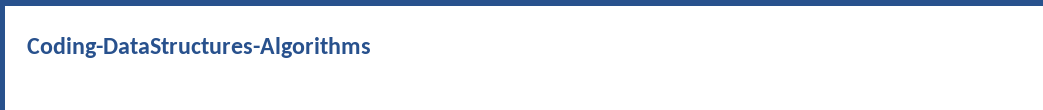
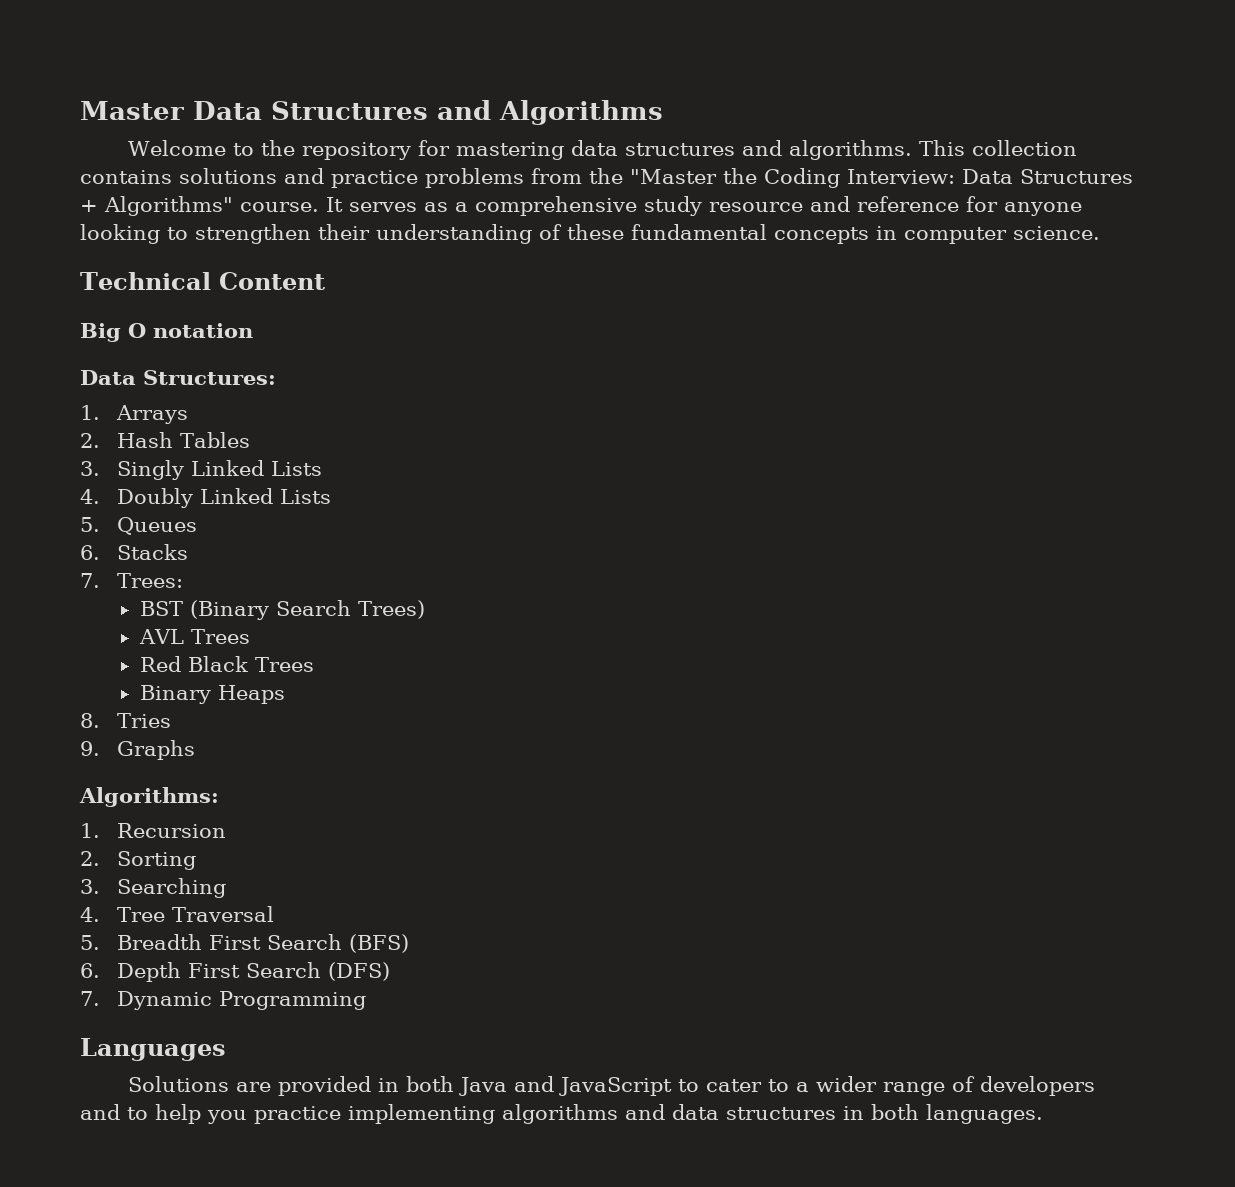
[27,37,371,58] Coding-DataStructures-Algorithms -> [80,100,663,125] [128,140,1078,160] [80,168,1133,188] [80,196,1082,216] [80,224,1100,244] [80,272,325,290] [80,323,253,342] [80,370,276,385] [80,405,189,424] [80,432,251,448] [80,460,323,480] [80,488,332,508] [80,517,198,535] [80,544,189,560] [80,573,184,588] [139,600,425,620] [138,629,250,644] [139,656,314,672] [139,685,285,704] [80,713,172,728] [80,740,196,760] [79,787,219,807] [80,823,227,838] [80,851,197,870] [80,878,227,898] [80,906,275,922] [80,934,410,953] [80,962,391,982] [80,991,367,1010] [80,1038,226,1061] [128,1076,1096,1096] [80,1104,1043,1124] Master Data Structures and Algorithms // Welcome to the repository for mastering data structures and algorithms. This collection contains solutions and practice problems from the "Master the Coding Interview: Data Structures + Algorithms" course. It serves as a comprehensive study resource and reference for anyone looking to strengthen their understanding of these fundamental concepts in computer science. // Technical Content // Big O notation // Data Structures: // 1. Arrays // 2. Hash Tables // 3. Singly Linked Lists // 4. Doubly Linked Lists // 5. Queues // 6. Stacks // 7. Trees: // BST (Binary Search Trees) // AVL Trees // Red Black Trees // Binary Heaps // 8. Tries // 9. Graphs // Algorithms: // 1. Recursion // 2. Sorting // 3. Searching // 4. Tree Traversal // 5. Breadth First Search (BFS) // 6. Depth First Search (DFS) // 7. Dynamic Programming // Languages // Solutions are provided in both Java and JavaScript to cater to a wider range of developers and to help you practice implementing algorithms and data structures in both languages.

